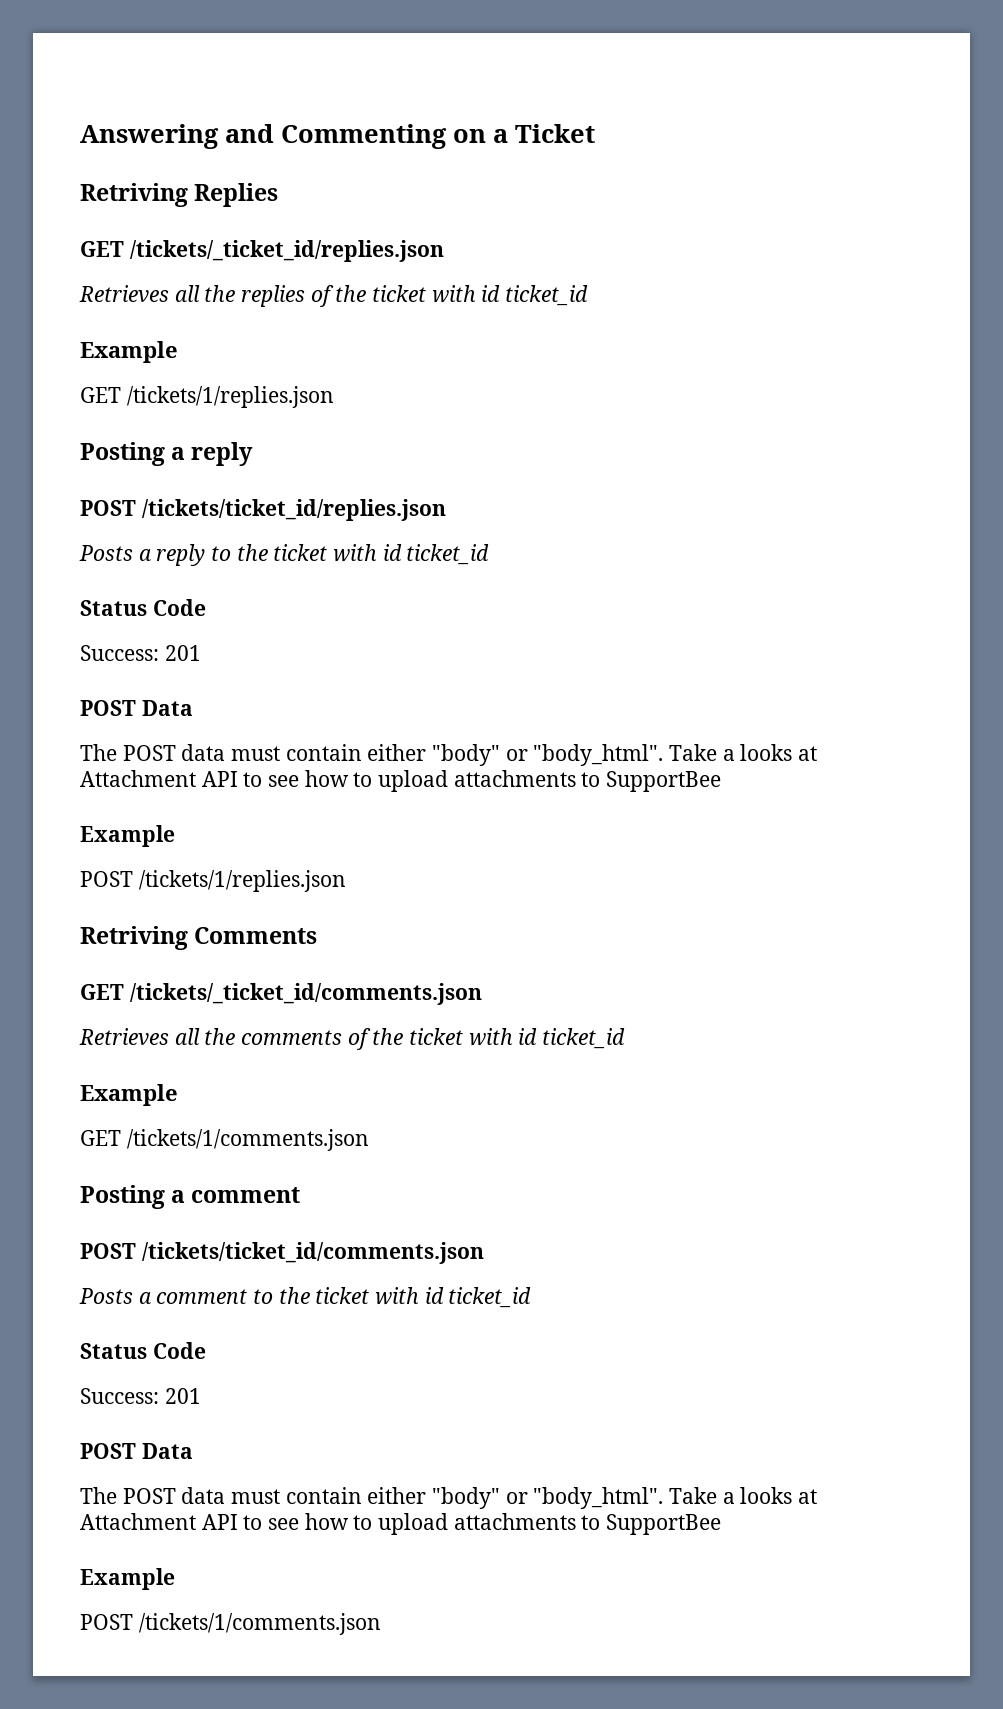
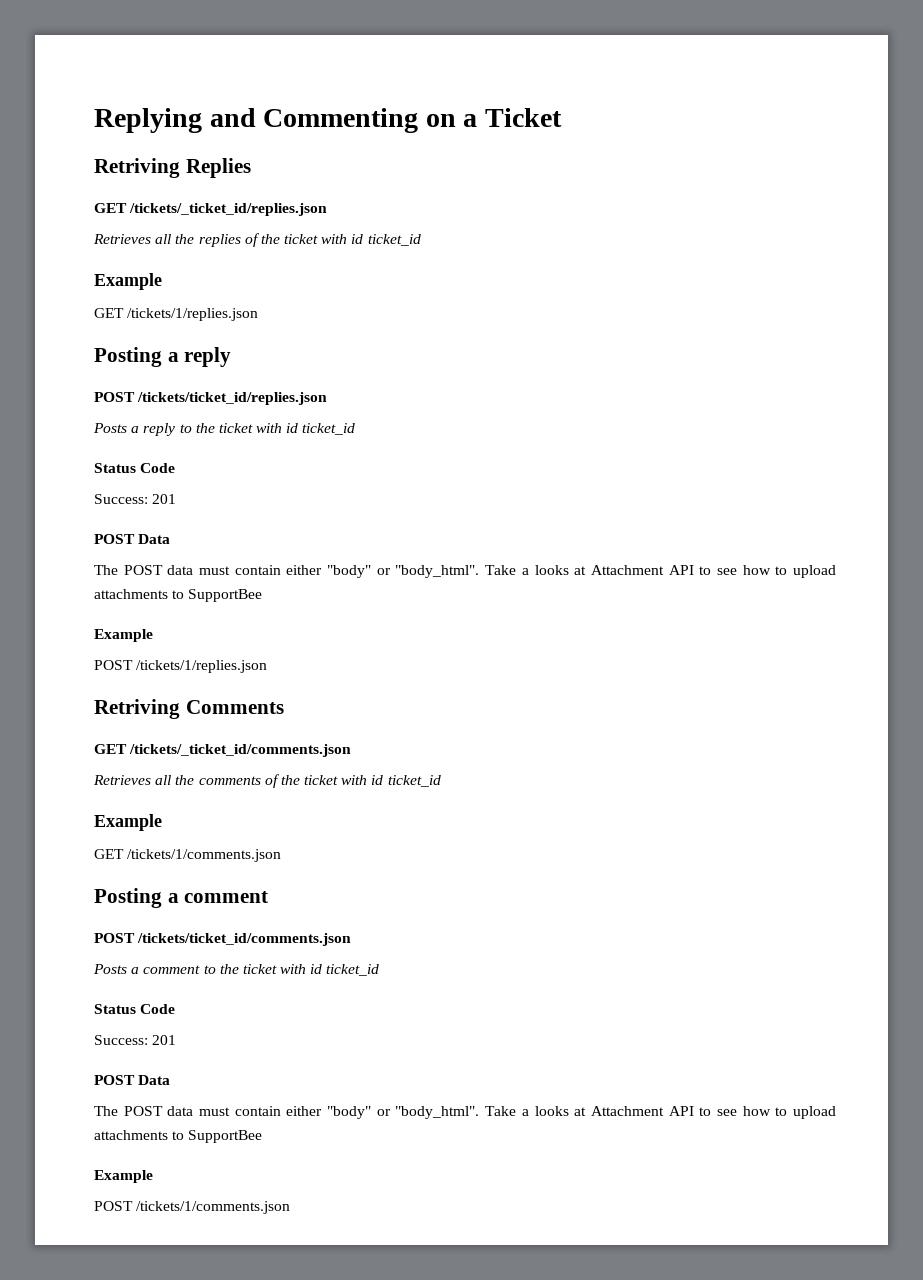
[80,124,219,149] Answering -> [94,108,202,133] Replying

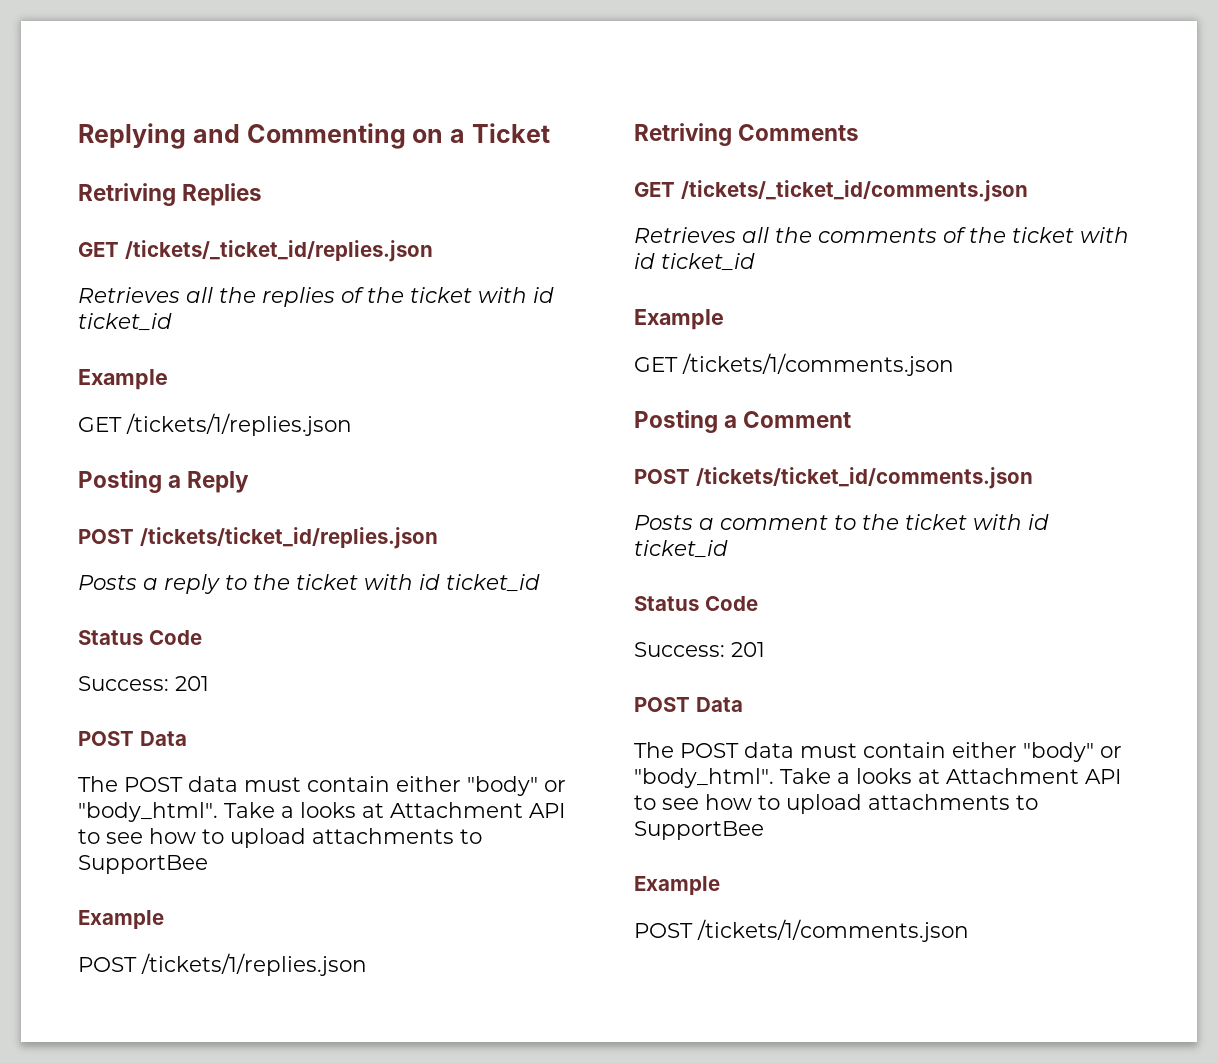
[184,347,232,367] reply -> [187,471,250,493] Reply
[184,891,269,903] comment -> [743,411,852,428] Comment

